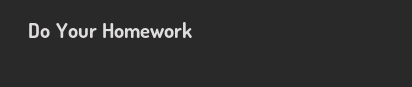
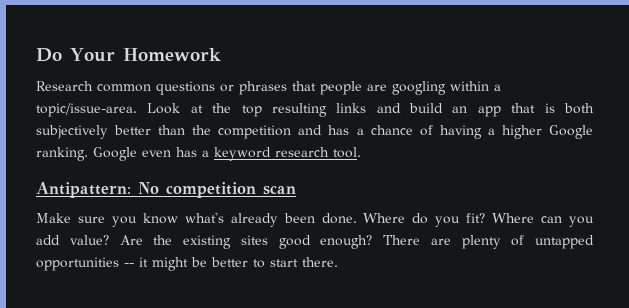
(193, 30) none -> [36,81,501,95] [36,103,594,117] [36,125,594,139] [36,147,361,161] [36,182,296,198] [36,212,595,227] [36,235,594,249] [36,257,338,271] // Research common questions or phrases that people are googling within a topic/issue-area. Look at the top resulting links and build an app that is both subjectively better than the competition and has a chance of having a higher Google ranking. Google even has a keyword research tool. // Antipattern: No competition scan // Make sure you know what's already been done. Where do you fit? Where can you add value? Are the existing sites good enough? There are plenty of untapped opportunities -- it might be better to start there.

